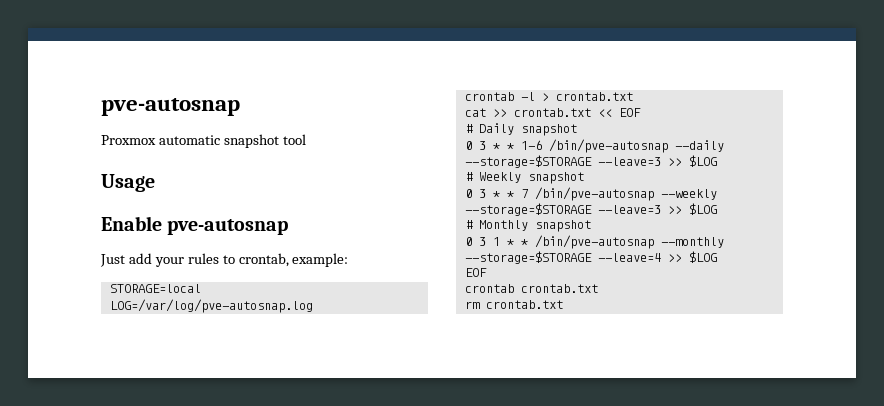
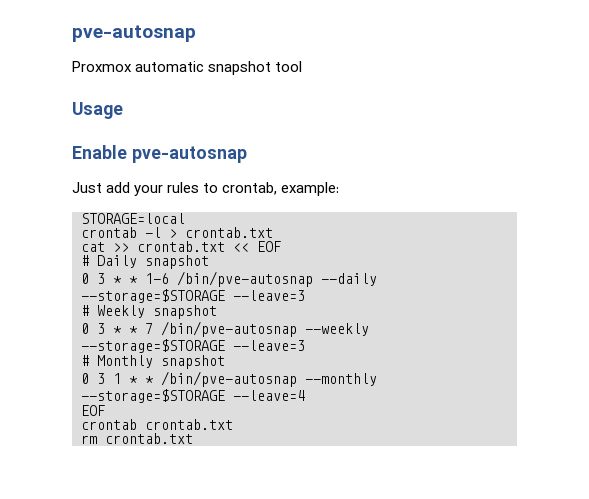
[109,299,313,313] // LOG=/var/log/pve-autosnap.log -> (185, 218) none
[667,155,717,167] >> $LOG -> (305, 295) none
[667,203,717,215] >> $LOG -> (305, 345) none
[667,251,717,263] >> $LOG -> (305, 395) none

